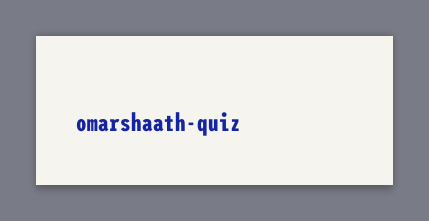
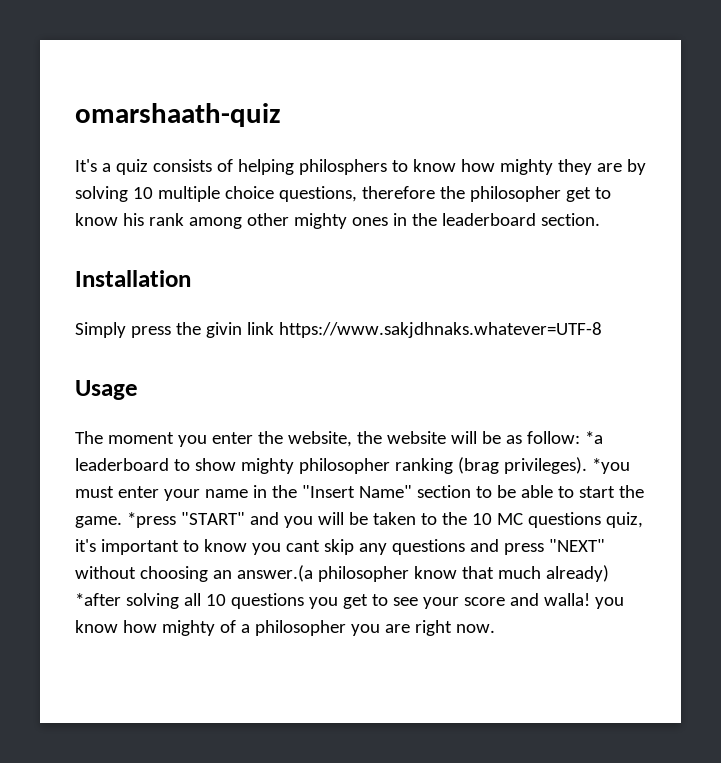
(241, 124) none -> [75,159,646,175] [75,186,611,202] [75,213,600,229] [75,270,191,287] [75,322,602,338] [75,380,138,400] [75,431,603,447] [75,457,630,474] [75,485,644,501] [75,512,643,528] [75,539,605,555] [75,565,609,582] [75,593,624,609] [75,620,495,636] // It's a quiz consists of helping philosphers to know how mighty they are by solving 10 multiple choice questions, therefore the philosopher get to know his rank among other mighty ones in the leaderboard section. // Installation // Simply press the givin link https://www.sakjdhnaks.whatever=UTF-8 // Usage // The moment you enter the website, the website will be as follow: *a leaderboard to show mighty philosopher ranking (brag privileges). *you must enter your name in the "Insert Name" section to be able to start the game. *press "START" and you will be taken to the 10 MC questions quiz, it's important to know you cant skip any questions and press "NEXT" without choosing an answer.(a philosopher know that much already) *after solving all 10 questions you get to see your score and walla! you know how mighty of a philosopher you are right now.

